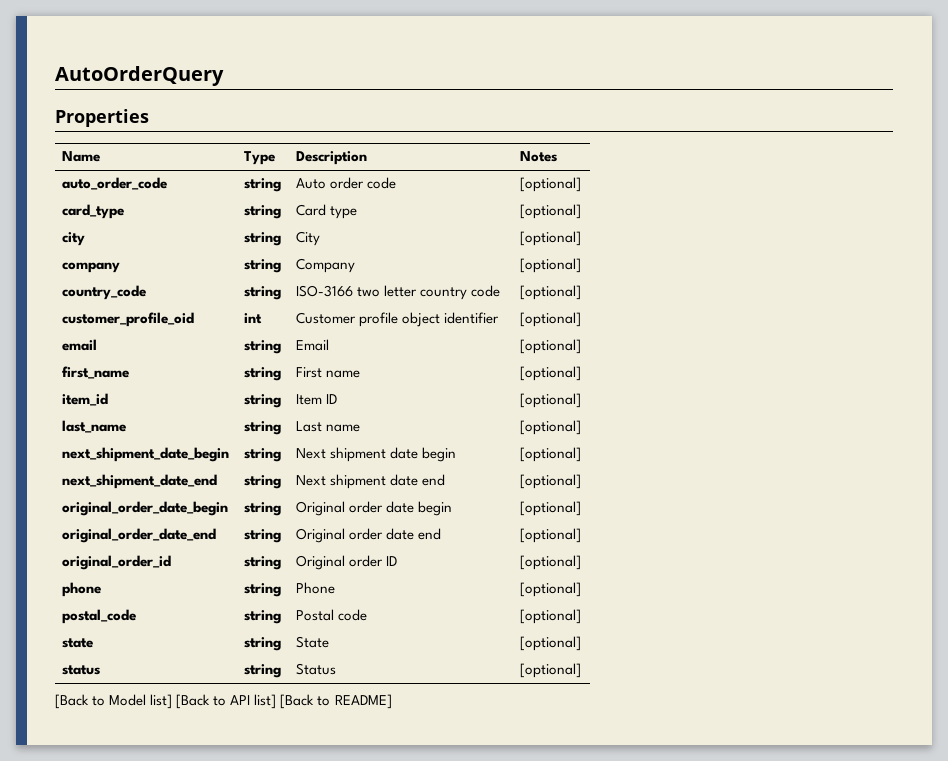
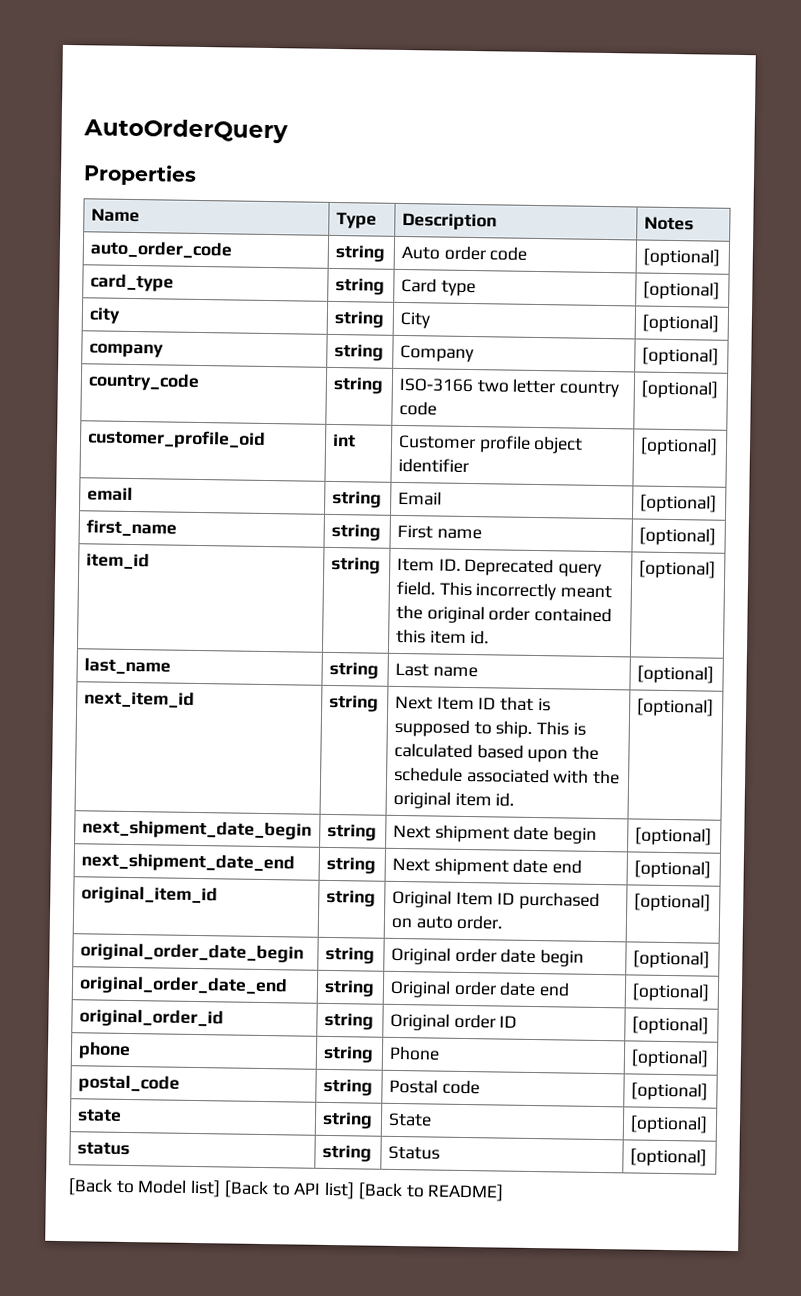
[326,394,338,404] ID -> [438,557,603,577] [395,580,613,601] [395,604,613,624] [395,628,490,645] ID. Deprecated query field. This incorrectly meant the original order contained this item id.
(582, 427) none -> [83,690,195,708] [328,694,379,712] [394,695,551,712] [393,718,586,738] [393,742,600,763] [393,766,621,785] [392,790,515,809] [636,698,714,717] // next_item_id | string | Next Item ID that is supposed to ship. This is calculated based upon the schedule associated with the original item id. | [optional]
(582, 481) none -> [80,885,218,905] [325,889,376,907] [391,889,601,910] [390,914,504,930] [633,893,711,912] // original_item_id | string | Original Item ID purchased on auto order. | [optional]

